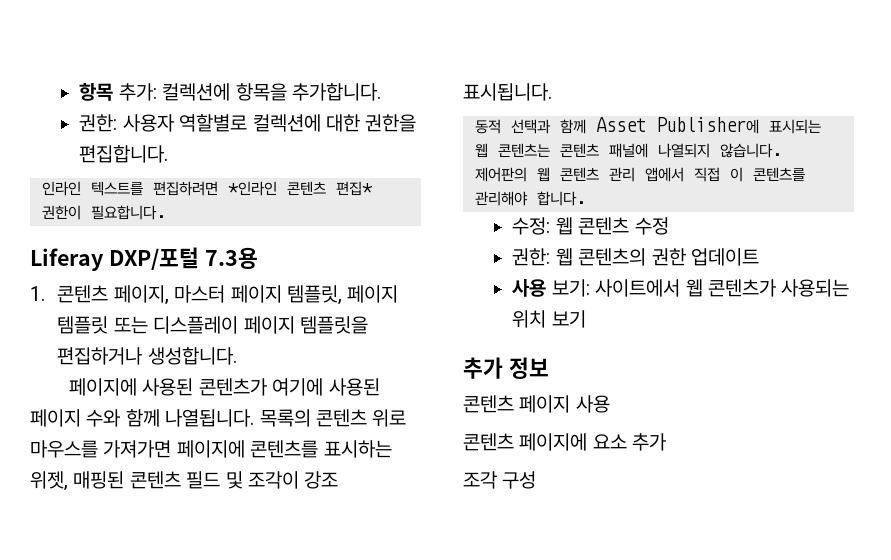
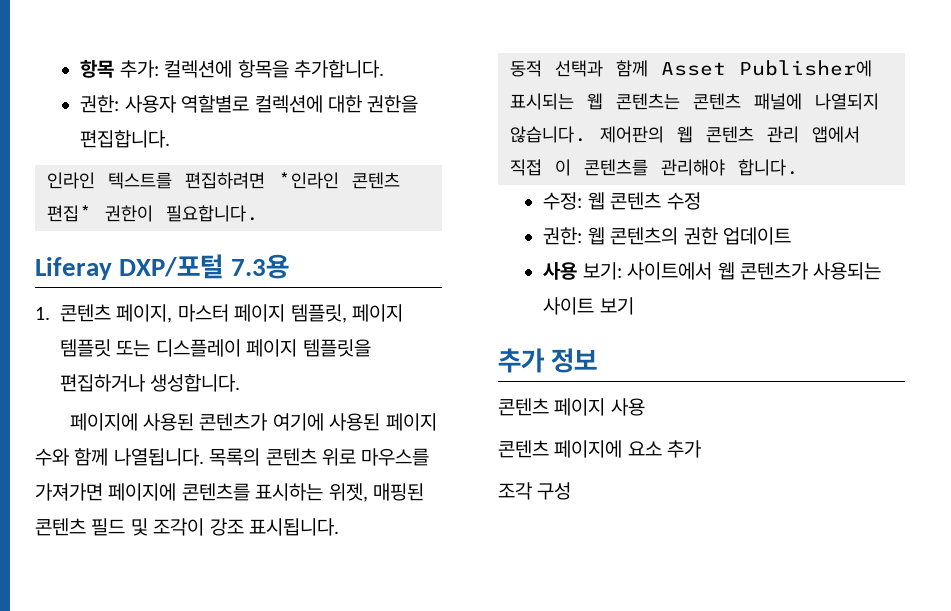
[512,310,547,328] 위치 -> [543,297,595,315] 사이트

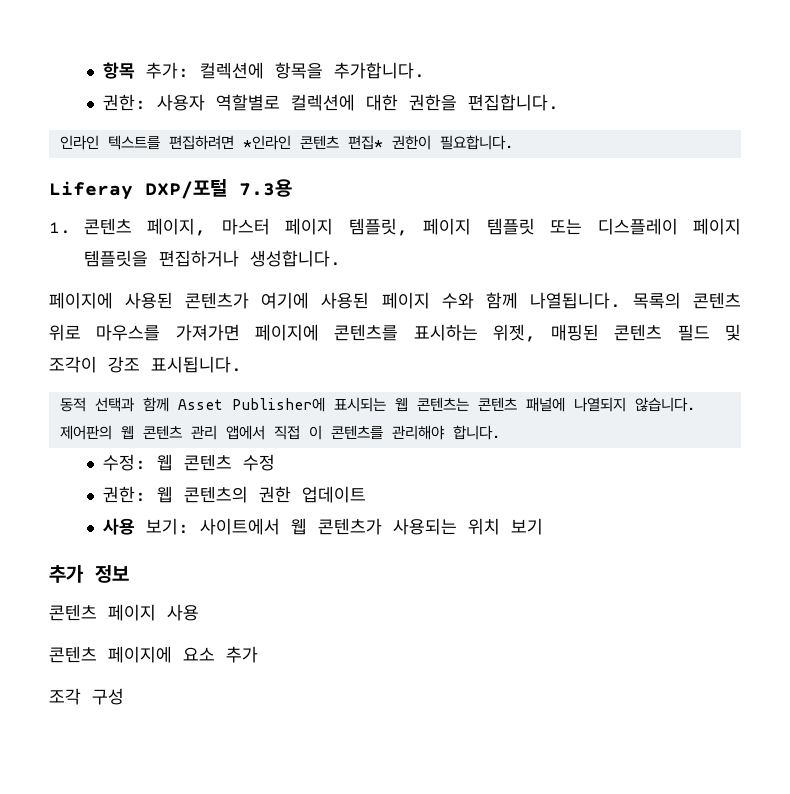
[543,297,595,315] 사이트 -> [468,518,501,535] 위치

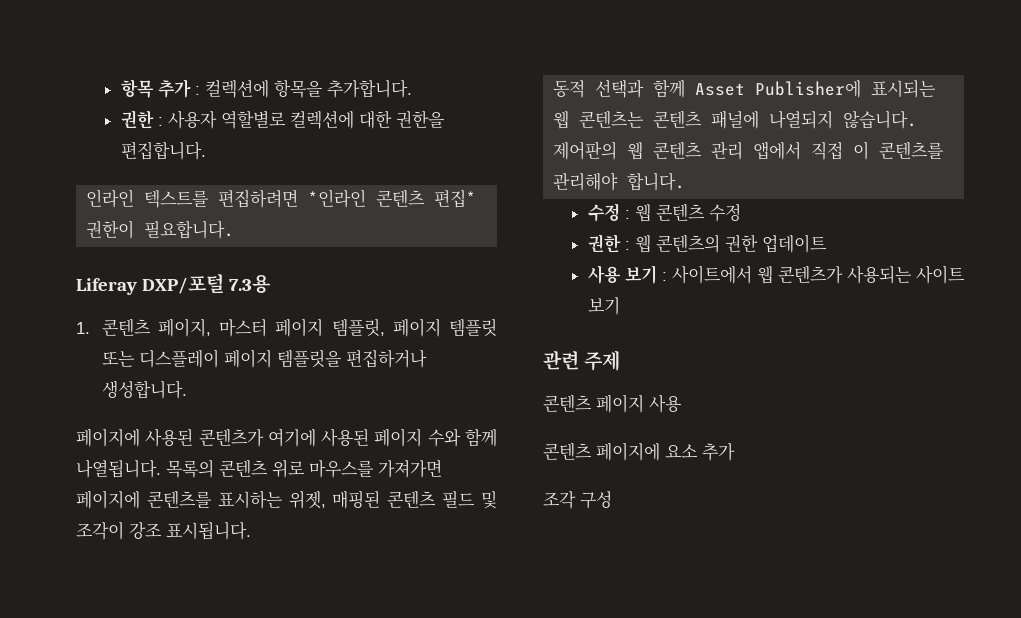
[146,62,190,79] 추가: -> [157,79,200,98] 추가 :
[103,94,147,111] 권한: -> [120,110,163,129] 권한 :
[103,454,147,471] 수정: -> [587,203,630,222] 수정 :
[103,486,147,503] 권한: -> [587,234,630,253] 권한 :
[146,518,190,535] 보기: -> [624,265,667,284] 보기 :
[468,518,501,535] 위치 -> [916,265,965,284] 사이트
[49,565,129,583] 추가 정보 -> [543,350,621,371] 관련 주제

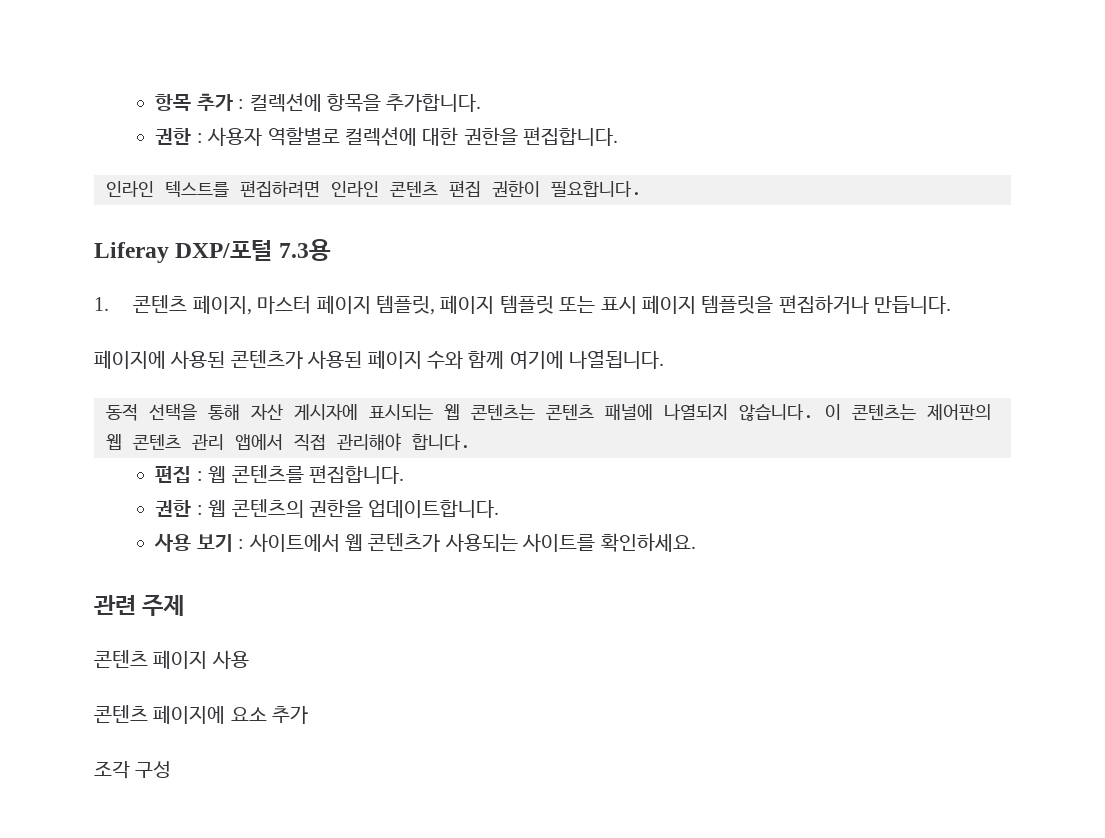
[308,189,477,208] *인라인 콘텐츠 편집* -> [331,180,481,197] 인라인 콘텐츠 편집
[138,349,219,368] 디스플레이 -> [600,296,637,314] 표시
[101,380,187,399] 생성합니다. -> [874,296,952,314] 만듭니다.
[267,428,316,447] 여기에 -> (303, 359) none
(497, 437) none -> [509,351,564,369] 여기에
[166,459,442,478] [76,490,497,509] [76,521,251,540] [553,79,862,98] 목록의 콘텐츠 위로 마우스를 가져가면 페이지에 콘텐츠를 표시하는 위젯, 매핑된 콘텐츠 필드 및 조각이 강조 표시됩니다. // 동적 선택과 함께 Asset Publisher에 -> [106,403,358,421] // 동적 선택을 통해 자산 게시자에
(918, 119) none -> [825,404,916,420] 이 콘텐츠는
[853,141,945,160] 이 콘텐츠를 -> (326, 442) none
[587,203,741,222] 수정 : 웹 콘텐츠 수정 -> [155,465,405,484] 편집 : 웹 콘텐츠를 편집합니다.
[724,234,827,253] 권한 업데이트 -> [309,499,500,518] 권한을 업데이트합니다.
[916,265,965,284] [587,297,620,315] 사이트 보기 -> [522,533,696,552] 사이트를 확인하세요.

